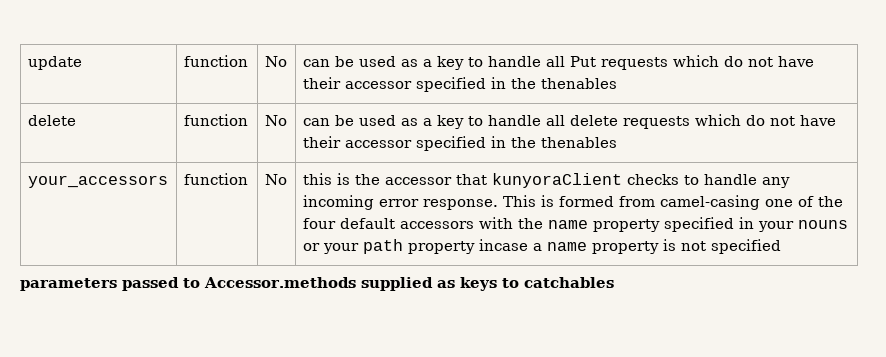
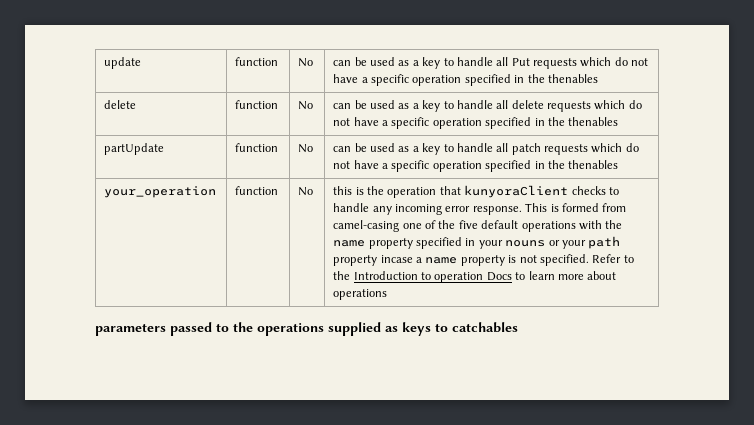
[302,77,412,89] their accessor -> [361,74,462,86] a specific operation
[302,136,617,151] [27,175,168,188] their accessor specified in the thenables // your_accessors -> [382,117,619,129] [104,143,165,155] [235,143,279,152] [298,144,314,153] [333,143,639,155] [333,160,619,172] [104,186,217,198] a specific operation specified in the thenables // partUpdate | function | No | can be used as a key to handle all patch requests which do not have a specific operation specified in the thenables // your_operation
[384,177,452,185] accessor -> [387,187,437,198] operation
[302,218,474,229] four default accessors -> [458,220,576,232] five default operations
[710,239,781,254] specified -> [539,254,634,266] [333,271,617,283] [333,289,388,300] specified. Refer to the Introduction to operation Docs to learn more about operations
[204,277,356,288] Accessor.methods -> [233,322,324,336] the operations

